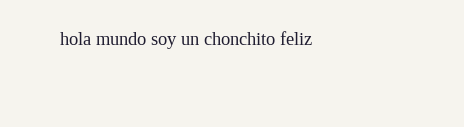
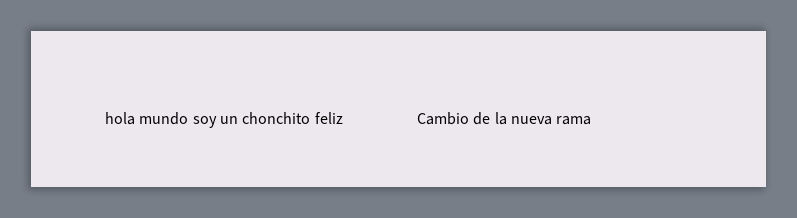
(312, 38) none -> [417,112,592,125] Cambio de la nueva rama

